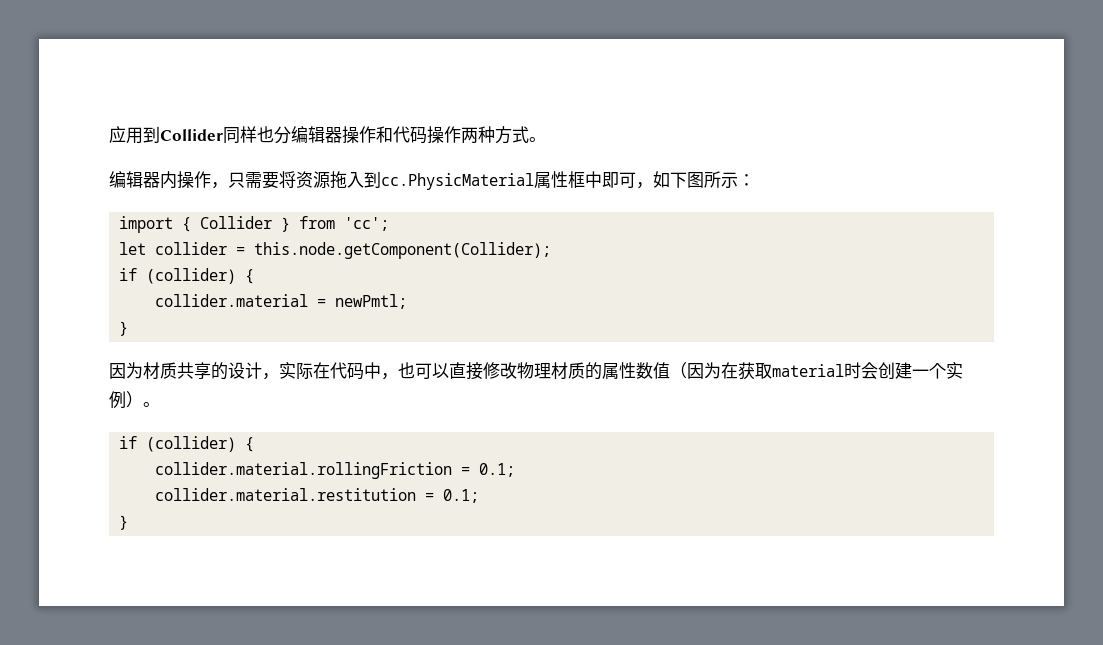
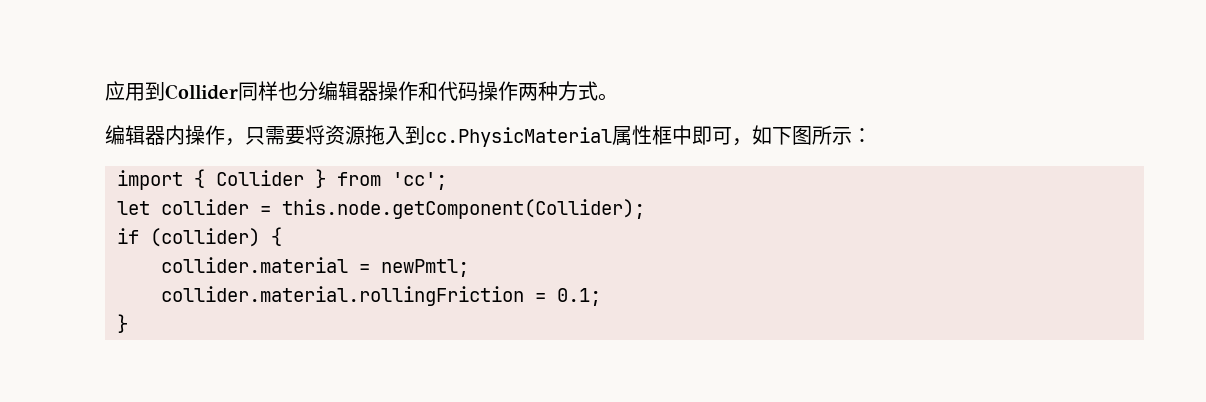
[119,321,129,336] [109,362,963,380] [109,391,160,409] [119,436,255,452] // } // 因为材质共享的设计，实际在代码中，也可以直接修改物理材质的属性数值（因为在获取material时会创建一个实例）。 // if (collider) { -> (469, 268) none
[155,488,480,503] // collider.material.restitution = 0.1; -> (601, 297) none

